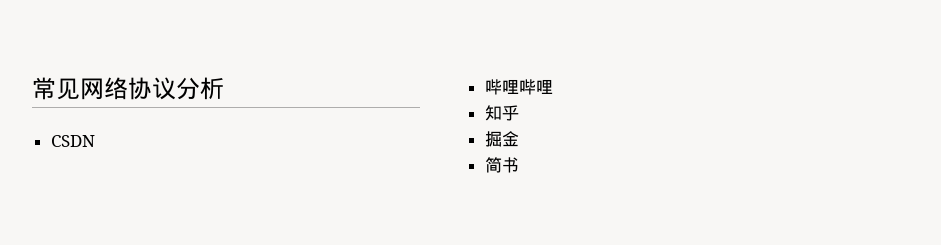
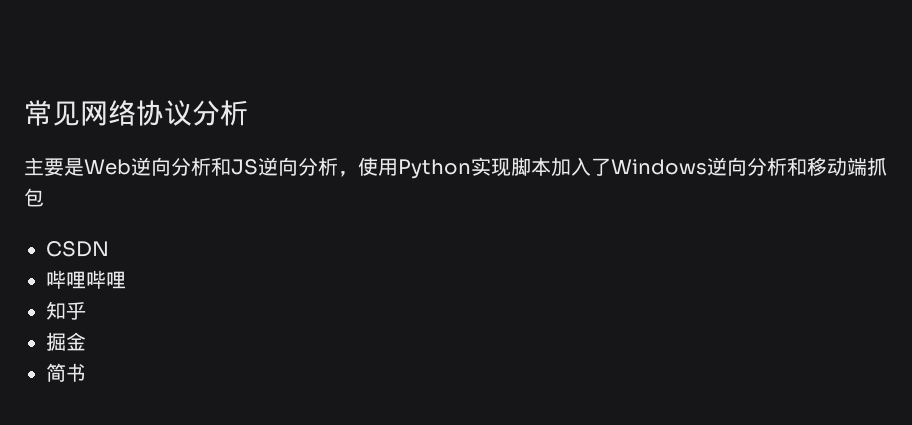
(224, 88) none -> [24,157,887,179] [24,188,44,207] // 主要是Web逆向分析和JS逆向分析，使用Python实现脚本加入了Windows逆向分析和移动端抓包

